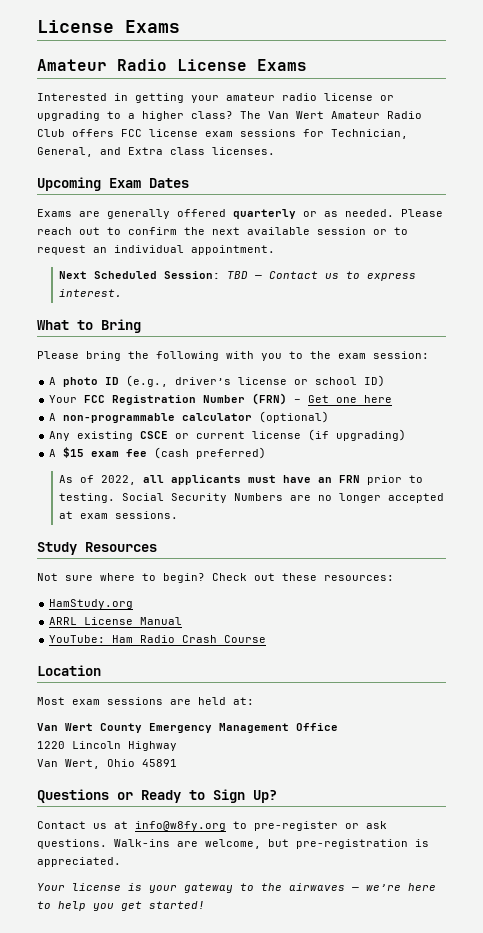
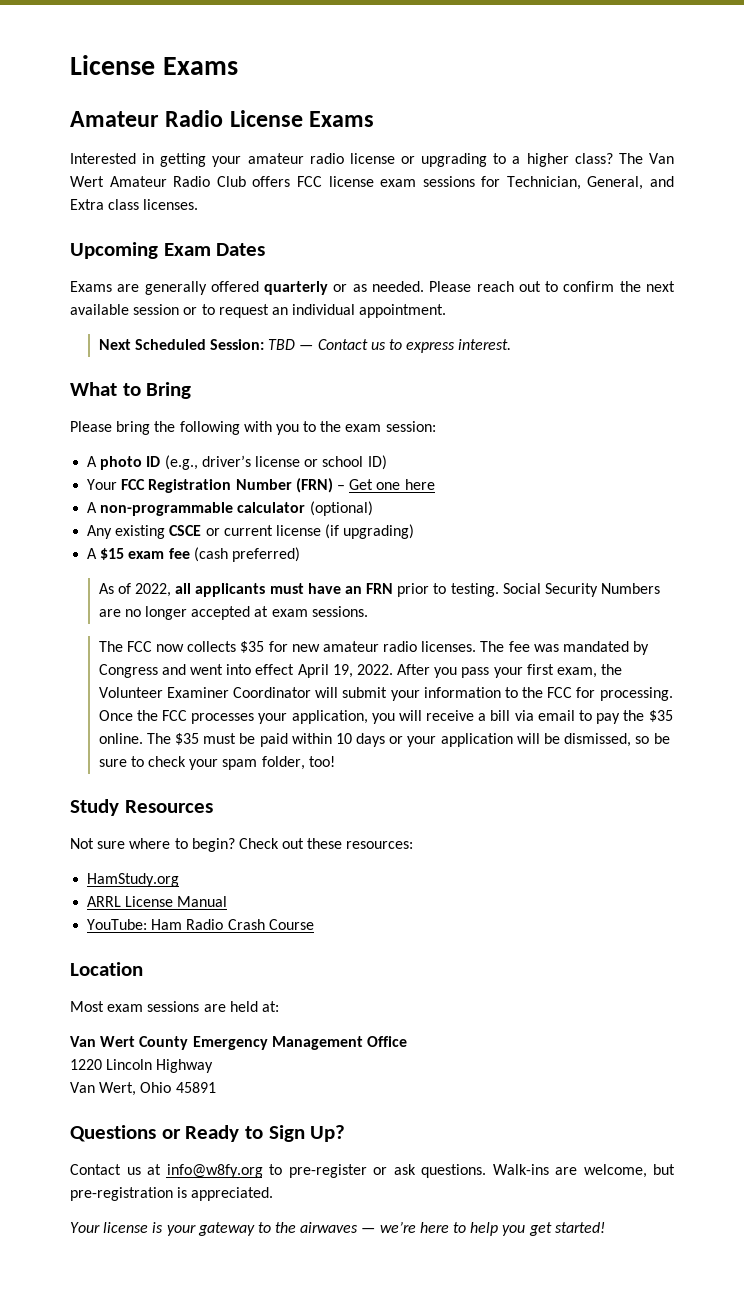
(178, 515) none -> [98,641,650,655] [98,664,623,678] [98,687,673,701] [98,710,673,724] [98,733,670,747] [98,756,335,770] // The FCC now collects $35 for new amateur radio licenses. The fee was mandated by Congress and went into effect April 19, 2022. After you pass your first exam, the Volunteer Examiner Coordinator will submit your information to the FCC for processing. Once the FCC processes your application, you will receive a bill via email to pay the $35 online. The $35 must be paid within 10 days or your application will be dismissed, so be sure to check your spam folder, too!

